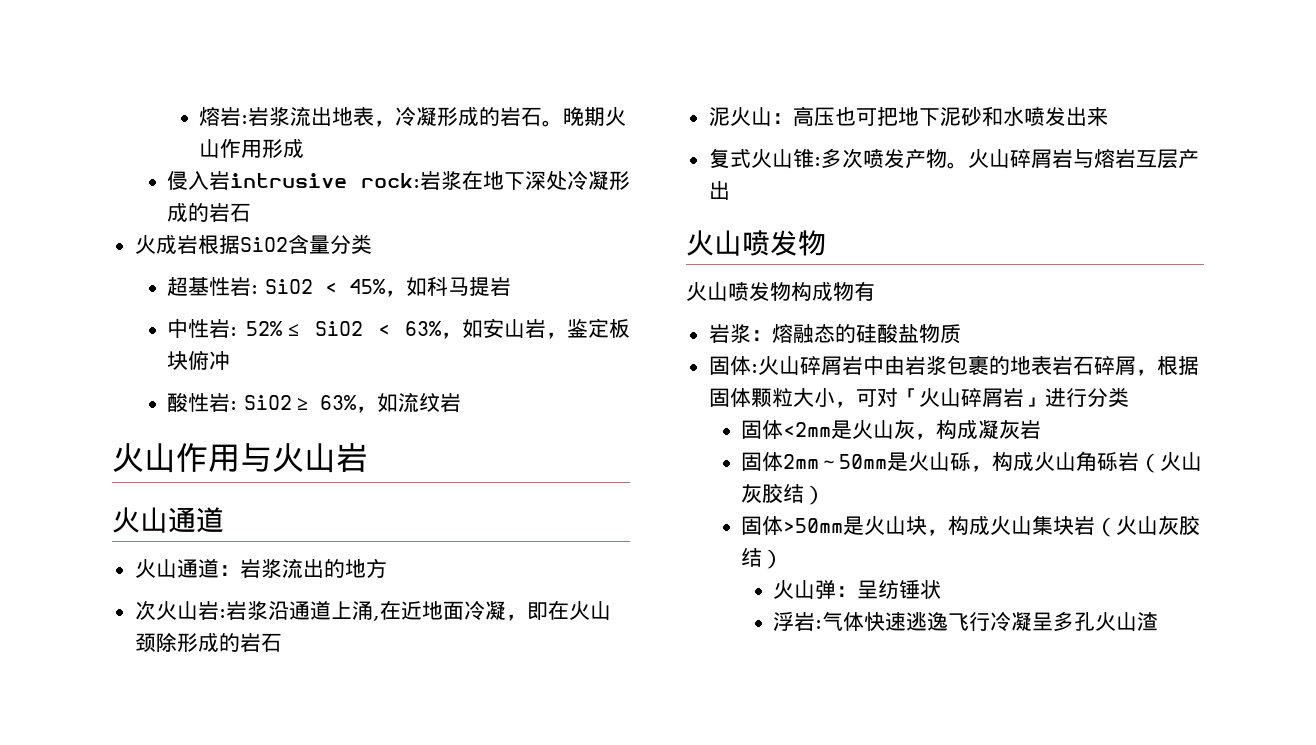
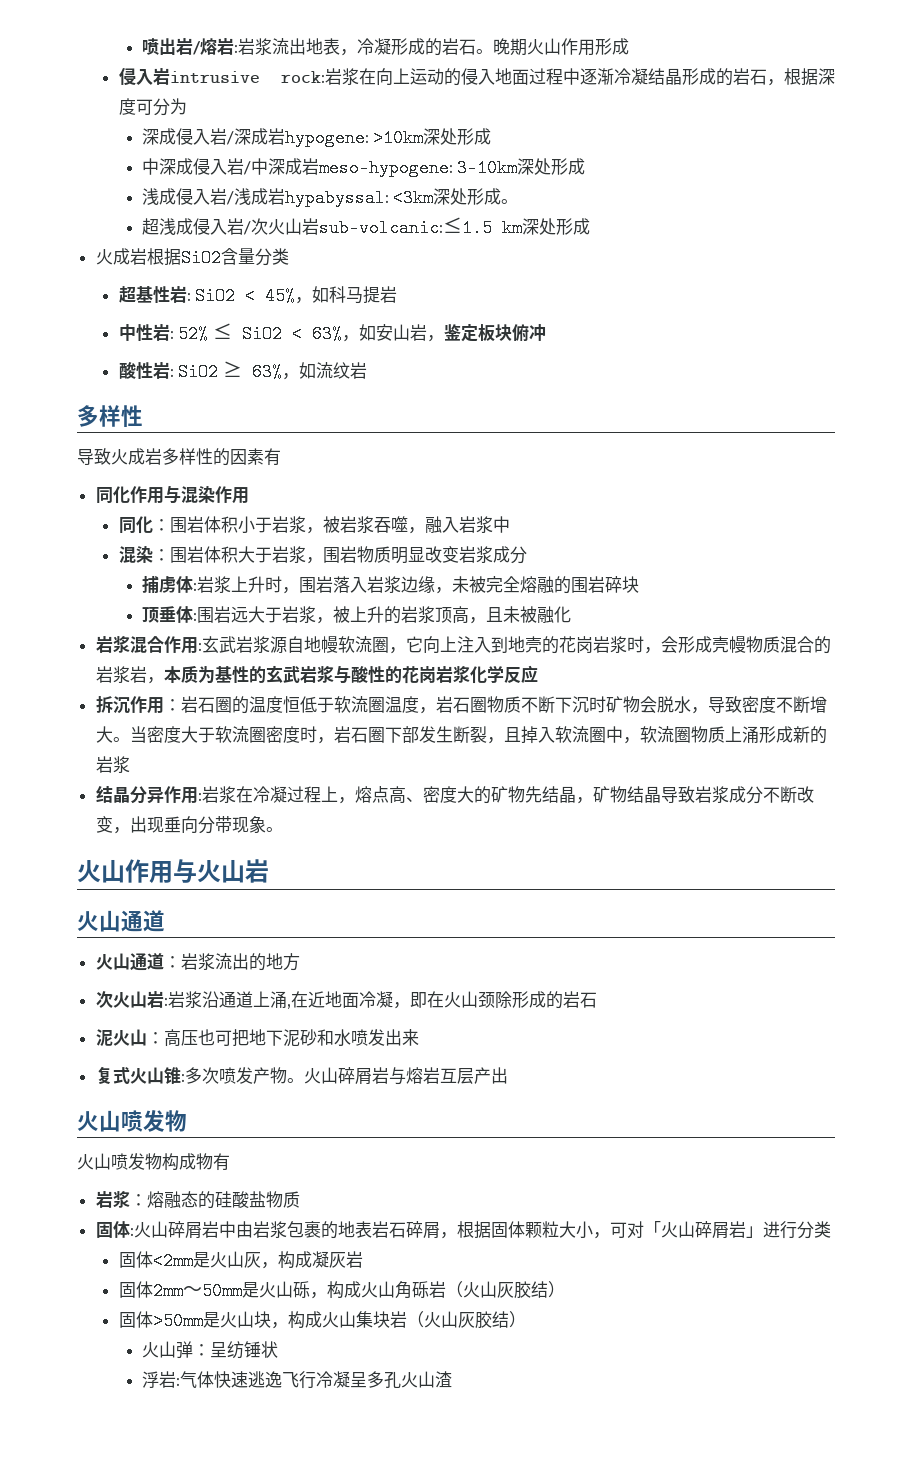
(199, 116) none -> [141,38,200,55] 喷出岩/
[483,170,630,190] [166,203,251,222] 地下深处冷凝形成的岩石 -> [376,68,835,86] [118,98,187,116] [141,128,492,147] [141,158,586,177] [141,188,519,207] [141,217,590,237] 向上运动的侵入地面过程中逐渐冷凝结晶形成的岩石，根据深度可分为 // 深成侵入岩/深成岩hypogene: >10km深处形成 // 中深成侵入岩/中深成岩meso-hypogene: 3-10km深处形成 // 浅成侵入岩/浅成岩hypabyssal: <3km深处形成。 // 超浅成侵入岩/次火山岩sub-volcanic:≤1.5 km深处形成
(462, 402) none -> [77,405,143,427] [77,448,281,466] [95,485,249,504] [118,516,510,534] [118,546,527,564] [141,575,639,594] [141,606,571,624] [95,635,831,654] [95,665,538,684] [95,696,827,714] [95,726,827,744] [95,756,130,773] [95,785,814,804] [95,816,283,834] // 多样性 // 导致火成岩多样性的因素有 // 同化作用与混染作用 // 同化：围岩体积小于岩浆，被岩浆吞噬，融入岩浆中 // 混染：围岩体积大于岩浆，围岩物质明显改变岩浆成分 // 捕虏体:岩浆上升时，围岩落入岩浆边缘，未被完全熔融的围岩碎块 // 顶垂体:围岩远大于岩浆，被上升的岩浆顶高，且未被融化 // 岩浆混合作用:玄武岩浆源自地幔软流圈，它向上注入到地壳的花岗岩浆时，会形成壳幔物质混合的岩浆岩，本质为基性的玄武岩浆与酸性的花岗岩浆化学反应 // 拆沉作用：岩石圈的温度恒低于软流圈温度，岩石圈物质不断下沉时矿物会脱水，导致密度不断增大。当密度大于软流圈密度时，岩石圈下部发生断裂，且掉入软流圈中，软流圈物质上涌形成新的岩浆 // 结晶分异作用:岩浆在冷凝过程上，熔点高、密度大的矿物先结晶，矿物结晶导致岩浆成分不断改变，出现垂向分带现象。

